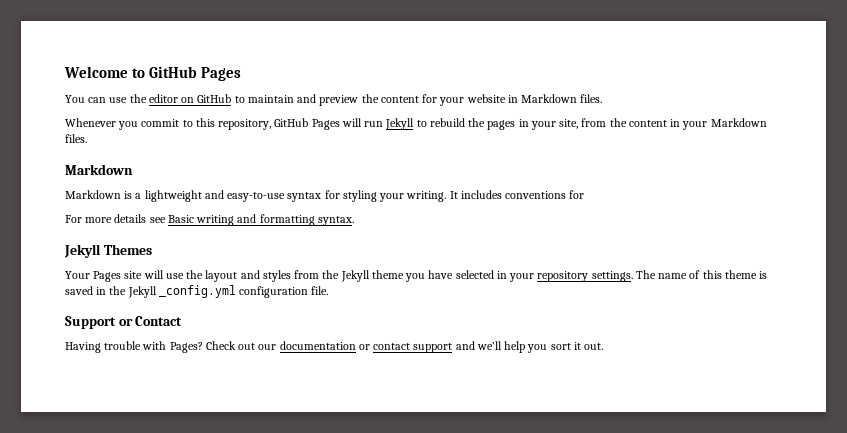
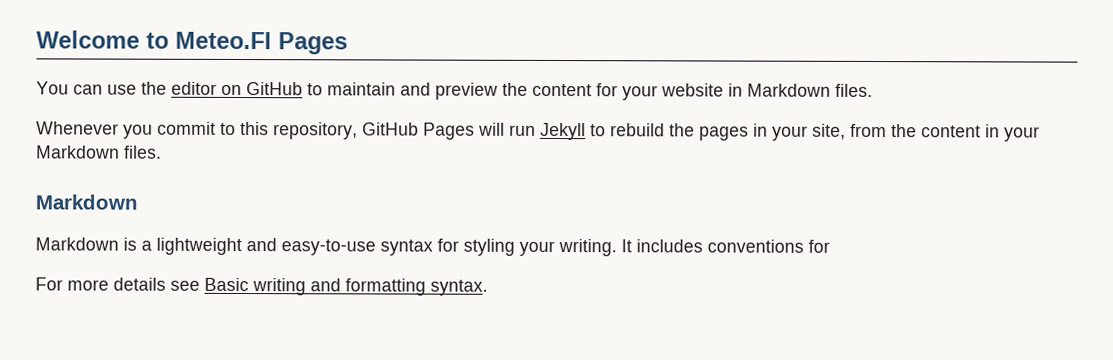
[149,66,198,78] GitHub -> [175,31,272,50] Meteo.FI
[64,244,152,258] [65,270,768,282] [65,285,329,298] [65,316,183,329] [65,341,604,353] // Jekyll Themes // Your Pages site will use the layout and styles from the Jekyll theme you have selected in your repository settings. The name of this theme is saved in the Jekyll _config.yml configuration file. // Support or Contact // Having trouble with Pages? Check out our documentation or contact support and we’ll help you sort it out. -> (488, 287) none

